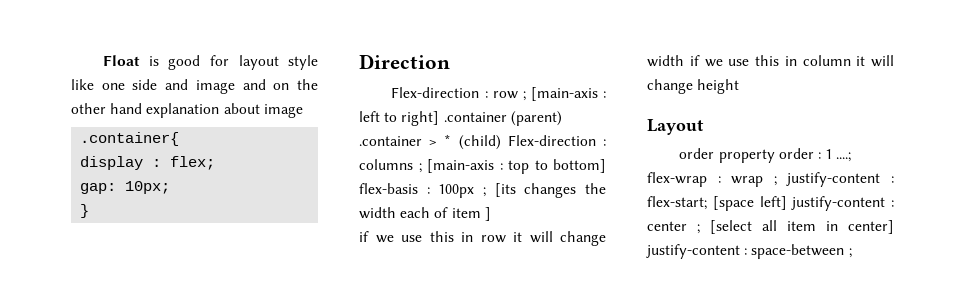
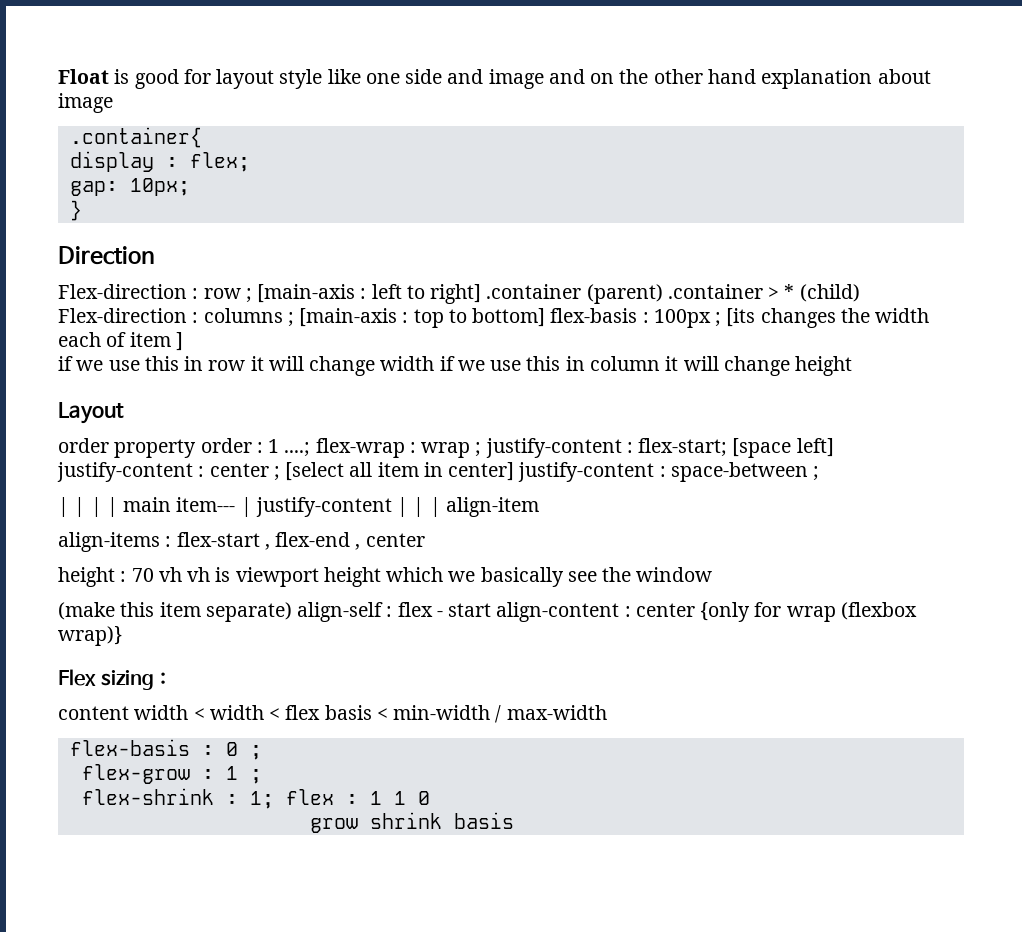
(852, 253) none -> [58,497,539,517] [58,532,425,552] [58,567,713,587] [58,602,917,622] [58,626,122,646] [58,669,166,690] [58,705,607,723] [69,739,262,760] [81,764,262,784] [81,788,430,809] [309,812,514,833] // | | | | main item--- | justify-content | | | align-item // align-items : flex-start , flex-end , center // height : 70 vh vh is viewport height which we basically see the window // (make this item separate) align-self : flex - start align-content : center {only for wrap (flexbox wrap)} // Flex sizing : // content width < width < flex basis < min-width / max-width // flex-basis : 0 ; // flex-grow : 1 ; // flex-shrink : 1; flex : 1 1 0 // grow shrink basis

